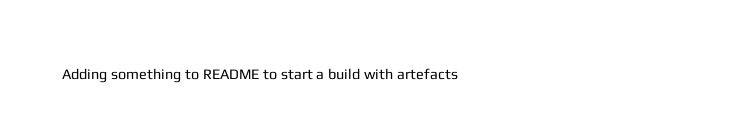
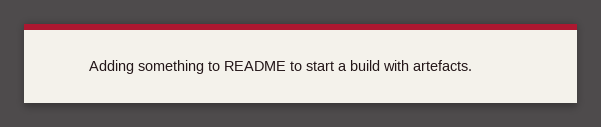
[397,68,459,80] artefacts -> [413,60,472,71] artefacts.

